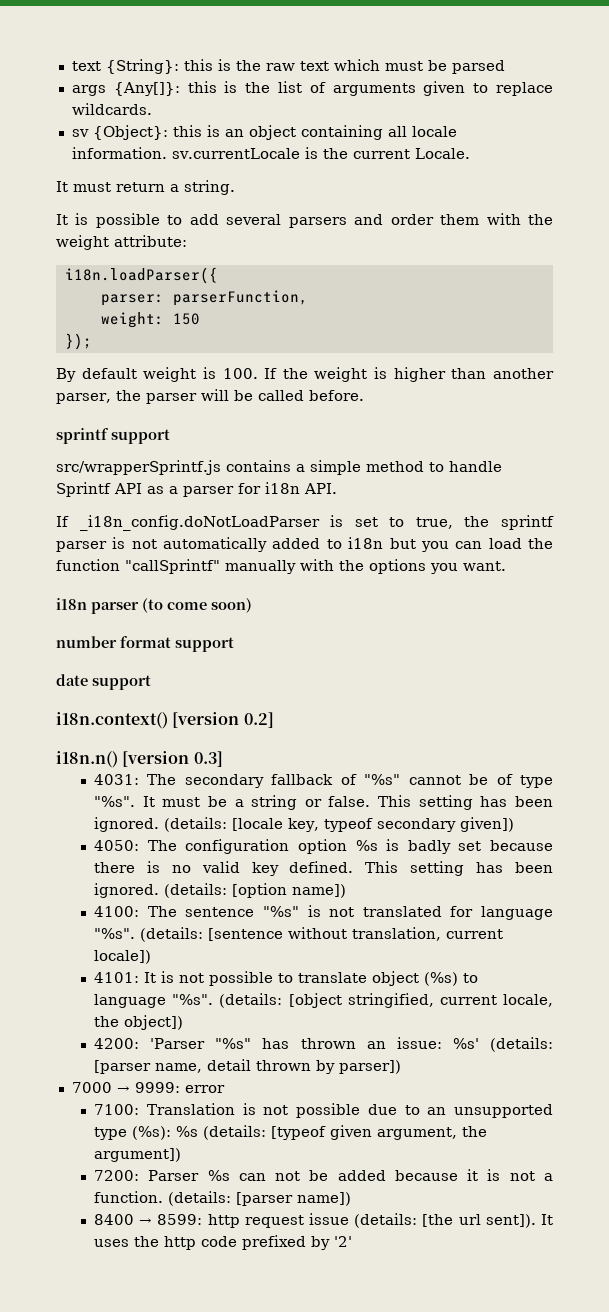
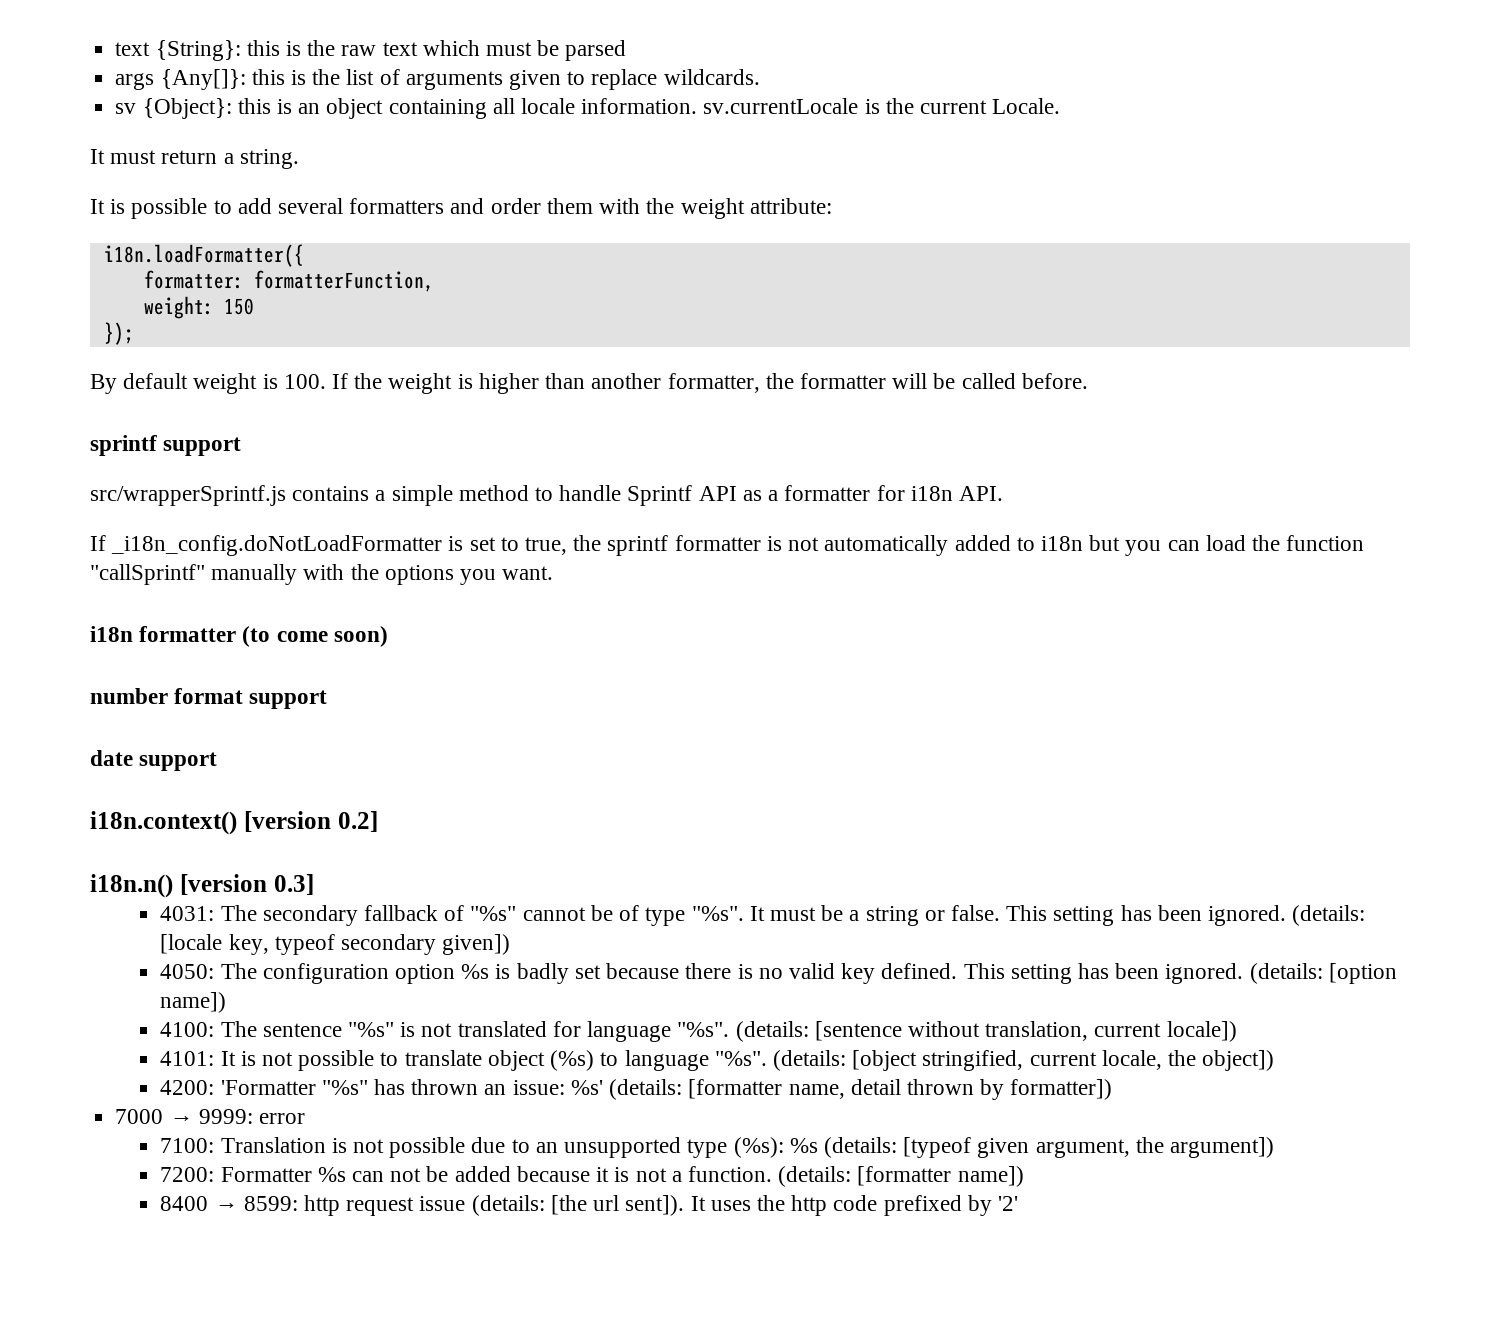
[288,217,347,228] parsers -> [349,198,445,214] formatters
[64,267,218,284] [100,290,308,306] i18n.loadParser({ // parser: parserFunction, -> [103,244,304,267] [143,270,434,292] i18n.loadFormatter({ // formatter: formatterFunction,
[56,390,197,404] parser, the parser -> [667,373,886,393] formatter, the formatter
[183,486,234,497] parser -> [784,485,871,501] formatter
[79,515,320,531] _i18n_config.doNotLoadParser -> [111,535,443,556] _i18n_config.doNotLoadFormatter
[56,541,107,552] parser -> [674,535,761,551] formatter
[91,602,139,614] parser -> [139,626,237,642] formatter
[150,1038,206,1049] 'Parser -> [220,1080,316,1095] 'Formatter
[94,1060,152,1074] [parser -> [688,1079,783,1099] [formatter
[339,1060,402,1074] parser]) -> [1010,1079,1113,1100] formatter])
[148,1170,200,1181] Parser -> [220,1167,312,1182] Formatter
[236,1192,294,1206] [parser -> [857,1166,952,1186] [formatter

